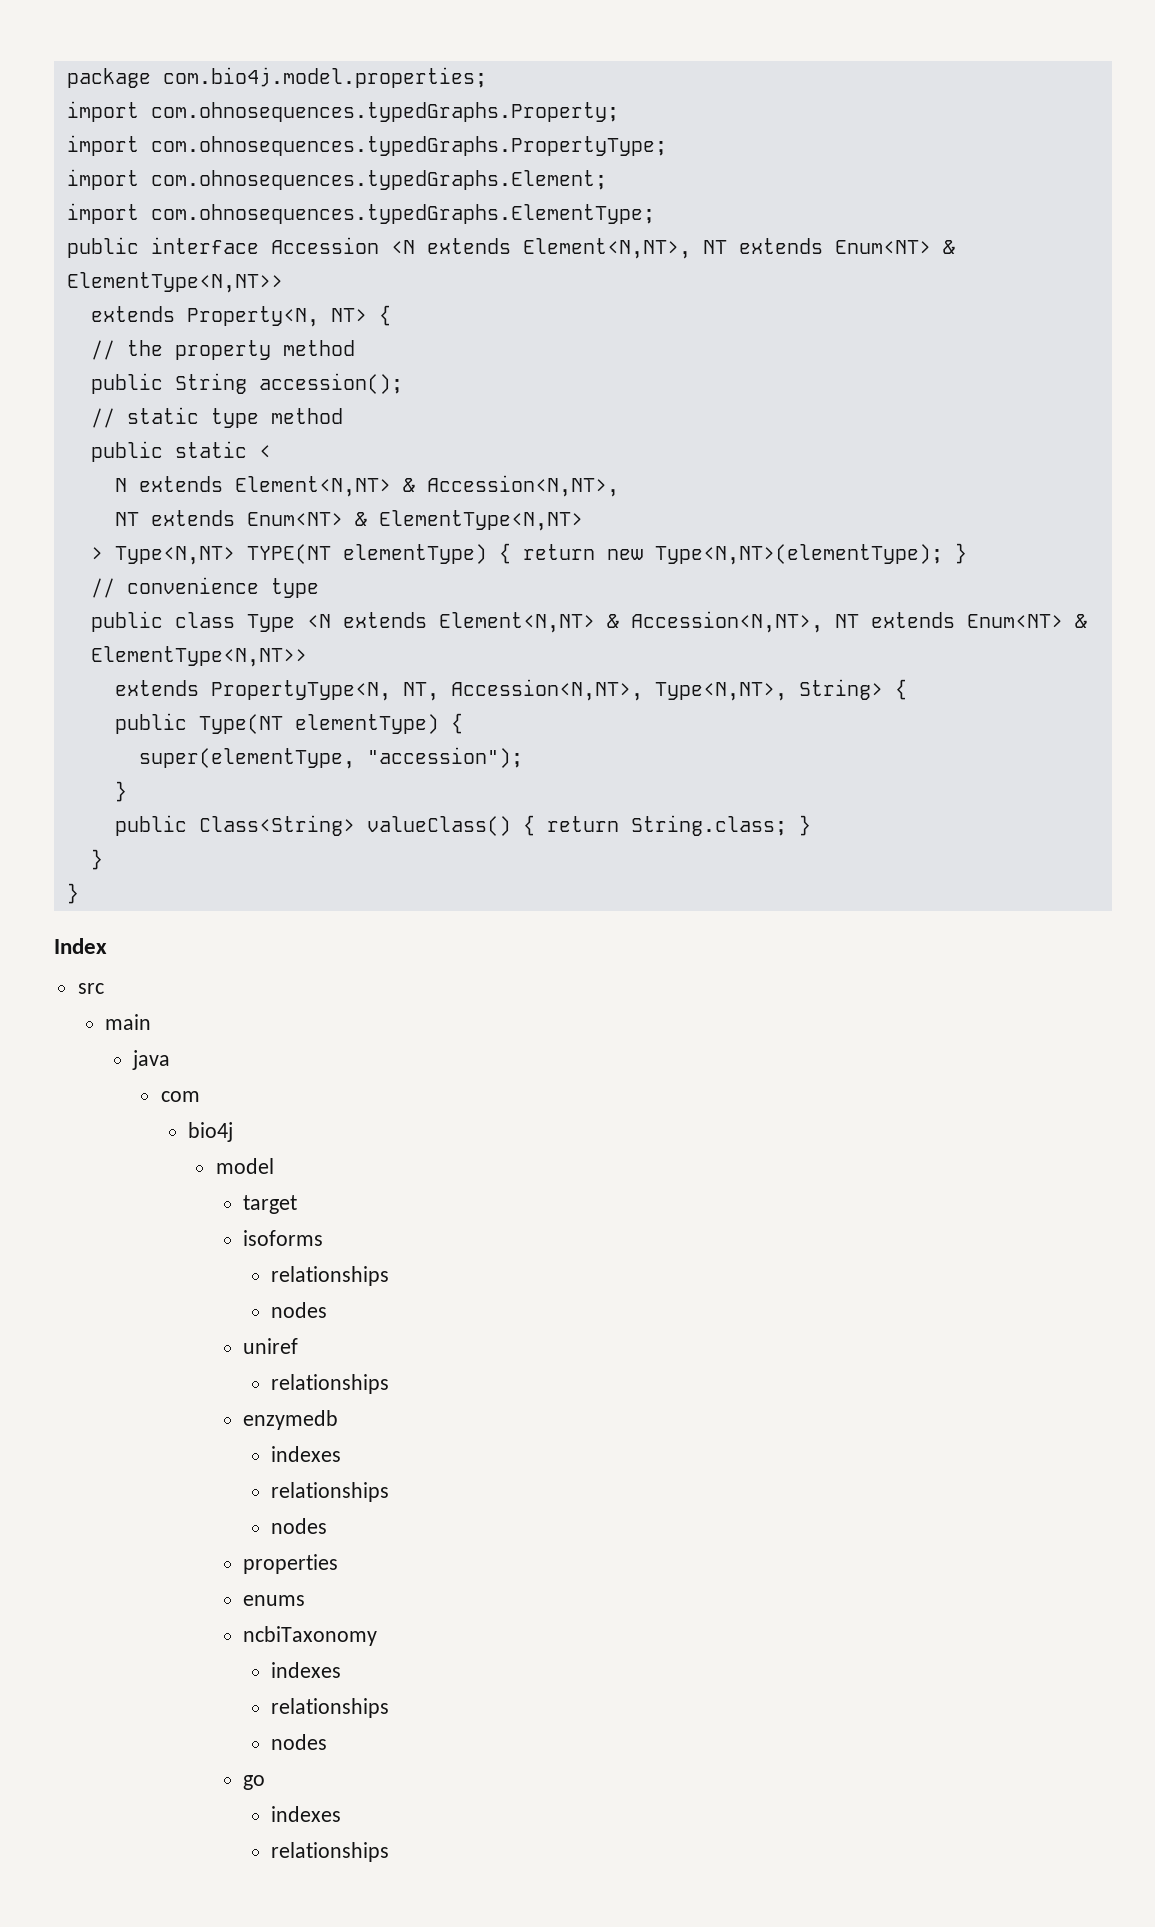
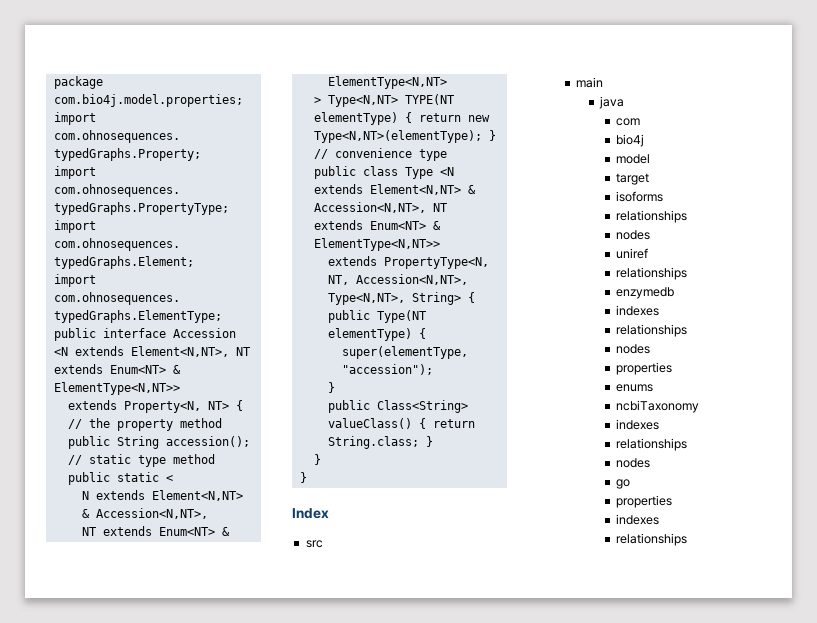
(266, 1782) none -> [616,495,673,508] // properties

